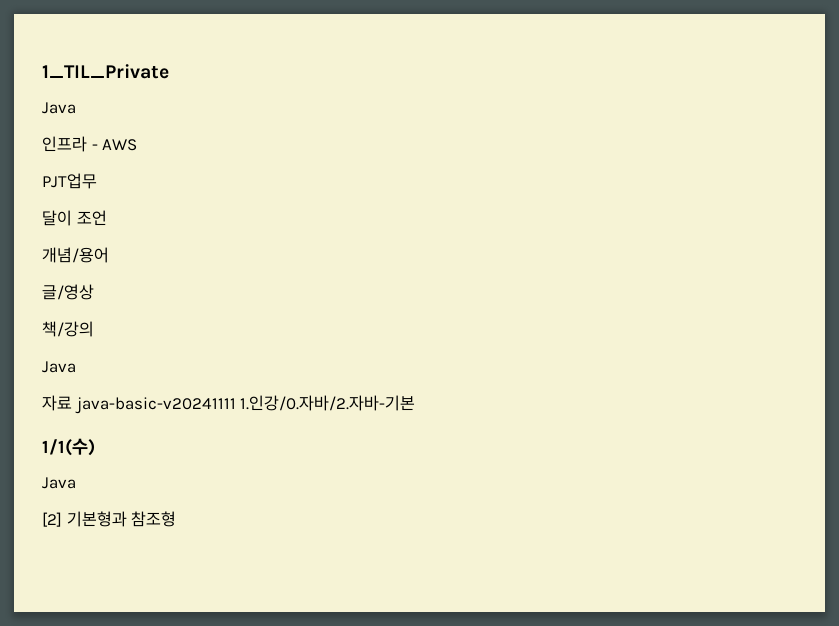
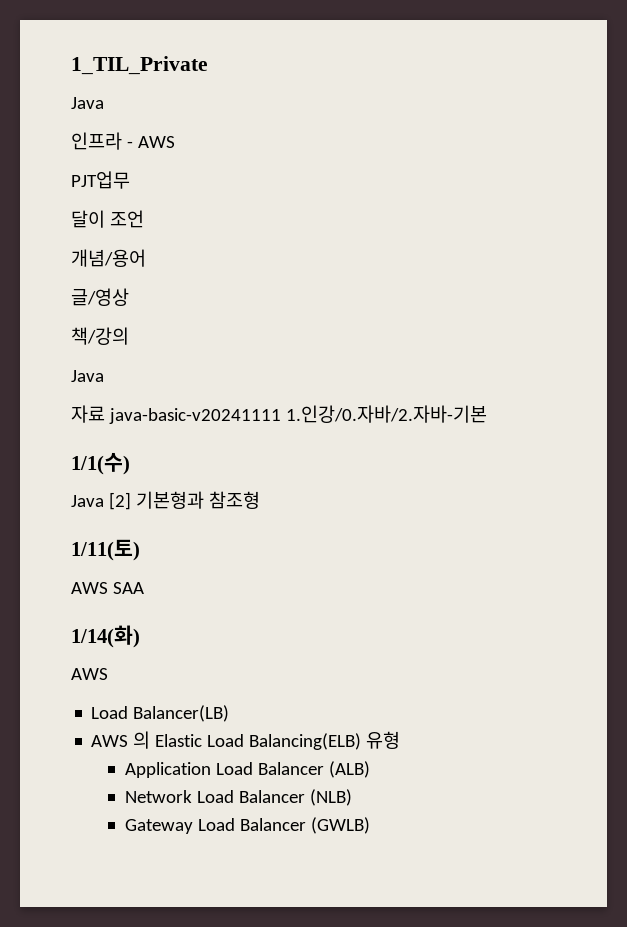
(76, 483) // -> (104, 501) none
(177, 519) none -> [71,539,140,561] [71,582,144,594] [71,625,140,648] [71,668,108,680] [91,705,230,722] [91,731,401,750] [124,761,370,778] [124,789,352,806] [124,817,370,834] // 1/11(토) // AWS SAA // 1/14(화) // AWS // Load Balancer(LB) // AWS 의 Elastic Load Balancing(ELB) 유형 // Application Load Balancer (ALB) // Network Load Balancer (NLB) // Gateway Load Balancer (GWLB)

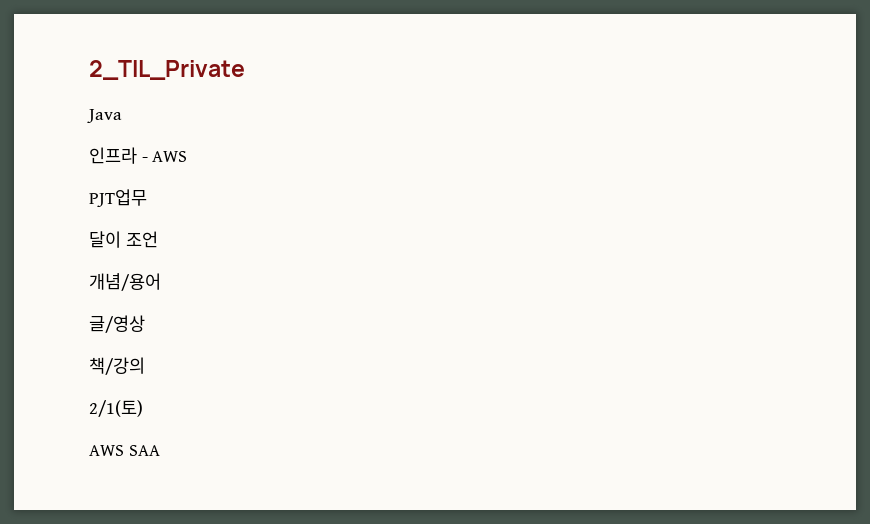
[71,56,208,75] 1_TIL_Private -> [89,60,245,80] 2_TIL_Private
[71,370,104,382] [71,405,487,424] [71,452,130,475] [71,491,260,510] [71,539,140,561] [71,582,144,594] [71,625,140,648] [71,668,108,680] [91,705,230,722] [91,731,401,750] [124,761,370,778] [124,789,352,806] [124,817,370,834] Java // 자료 java-basic-v20241111 1.인강/0.자바/2.자바-기본 // 1/1(수) // Java [2] 기본형과 참조형 // 1/11(토) // AWS SAA // 1/14(화) // AWS // Load Balancer(LB) // AWS 의 Elastic Load Balancing(ELB) 유형 // Application Load Balancer (ALB) // Network Load Balancer (NLB) // Gateway Load Balancer (GWLB) -> [89,400,143,417] [89,445,160,456] 2/1(토) // AWS SAA

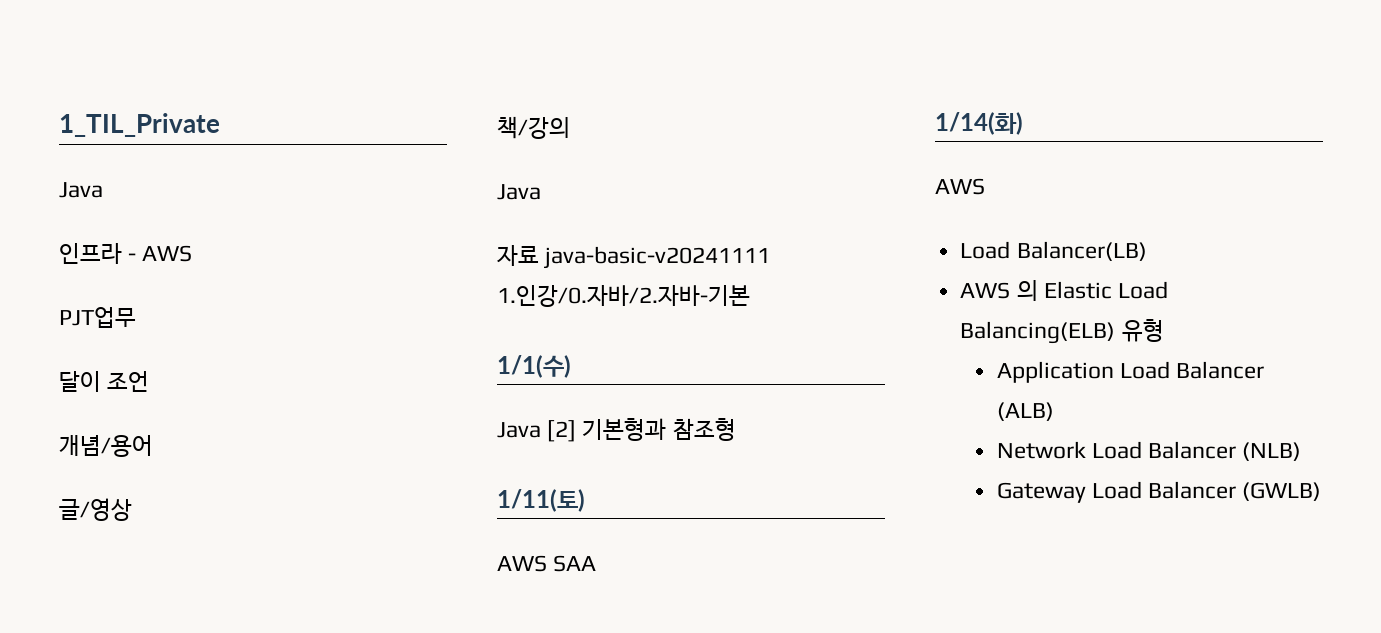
[89,60,245,80] 2_TIL_Private -> [59,113,220,137] 1_TIL_Private
[89,400,143,417] [89,445,160,456] 2/1(토) // AWS SAA -> [497,184,541,200] [497,245,771,269] [497,285,750,307] [497,355,571,378] [497,418,736,442] [497,489,585,512] [497,555,597,572] [935,112,1023,135] [935,178,985,195] [960,241,1147,261] [960,280,1168,301] [960,319,1164,344] [996,361,1265,383] [996,402,1054,421] [996,441,1302,461] [996,481,1322,503] Java // 자료 java-basic-v20241111 1.인강/0.자바/2.자바-기본 // 1/1(수) // Java [2] 기본형과 참조형 // 1/11(토) // AWS SAA // 1/14(화) // AWS // Load Balancer(LB) // AWS 의 Elastic Load Balancing(ELB) 유형 // Application Load Balancer (ALB) // Network Load Balancer (NLB) // Gateway Load Balancer (GWLB)

